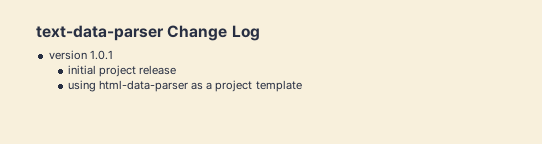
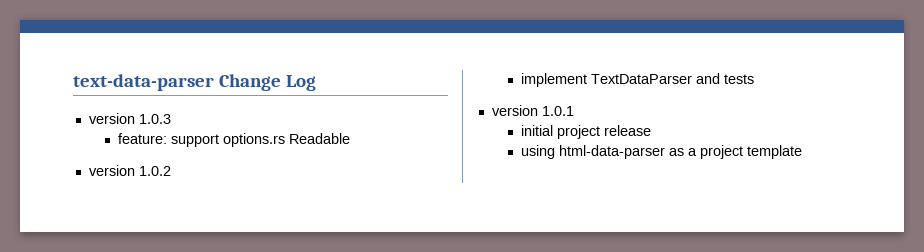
(260, 33) none -> [88,113,171,124] [117,133,350,147] [88,165,171,176] [520,73,754,87] // version 1.0.3 // feature: support options.rs Readable // version 1.0.2 // implement TextDataParser and tests

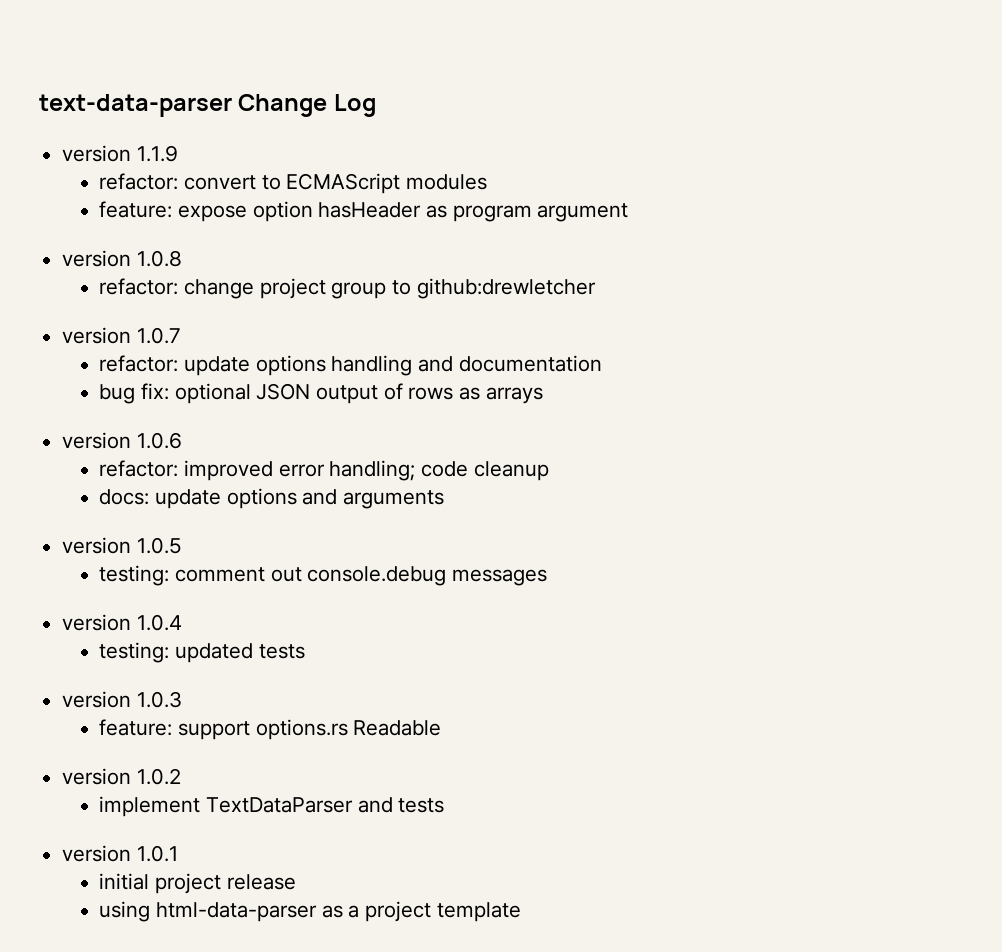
(316, 83) none -> [62,145,178,162] [99,173,488,194] [99,201,629,222] [62,250,182,267] [99,278,596,299] [62,327,181,344] [99,355,602,376] [99,383,543,404] [62,432,182,449] [99,460,549,481] [99,488,445,509] [62,537,182,554] [99,565,548,586] [62,614,182,631] [99,642,305,663] // version 1.1.9 // refactor: convert to ECMAScript modules // feature: expose option hasHeader as program argument // version 1.0.8 // refactor: change project group to github:drewletcher // version 1.0.7 // refactor: update options handling and documentation // bug fix: optional JSON output of rows as arrays // version 1.0.6 // refactor: improved error handling; code cleanup // docs: update options and arguments // version 1.0.5 // testing: comment out console.debug messages // version 1.0.4 // testing: updated tests

